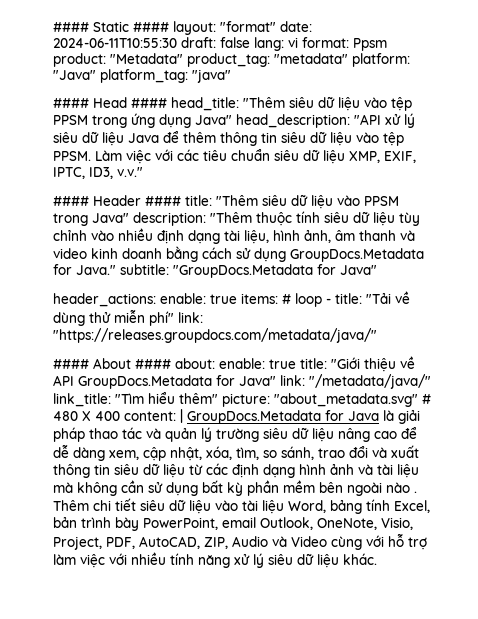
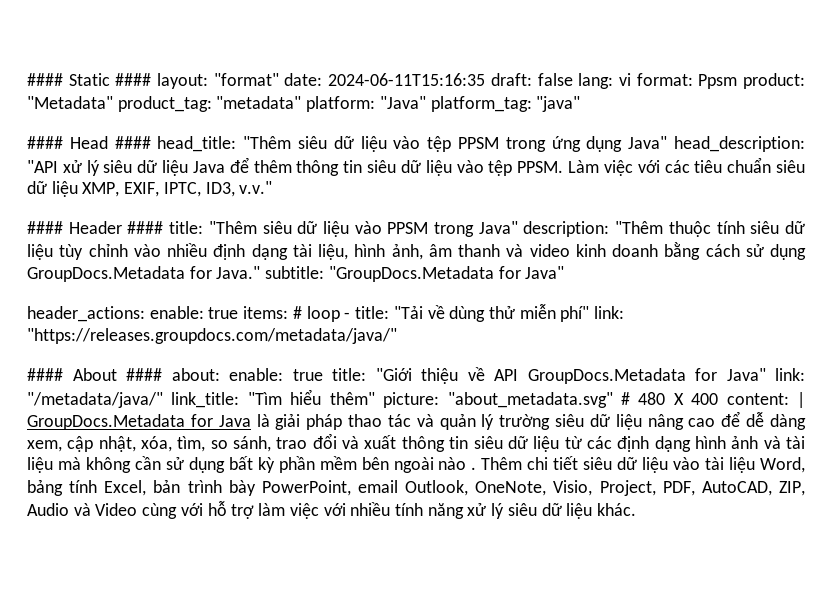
[53,38,177,48] 2024-06-11T10:55:30 -> [328,73,486,86] 2024-06-11T15:16:35

